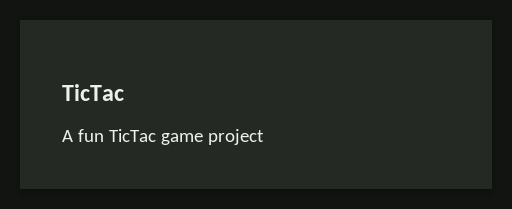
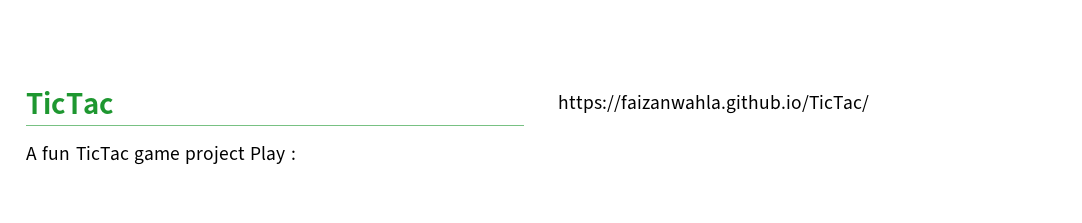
(264, 137) none -> [250,146,296,164] [558,94,869,114] Play : https://faizanwahla.github.io/TicTac/

